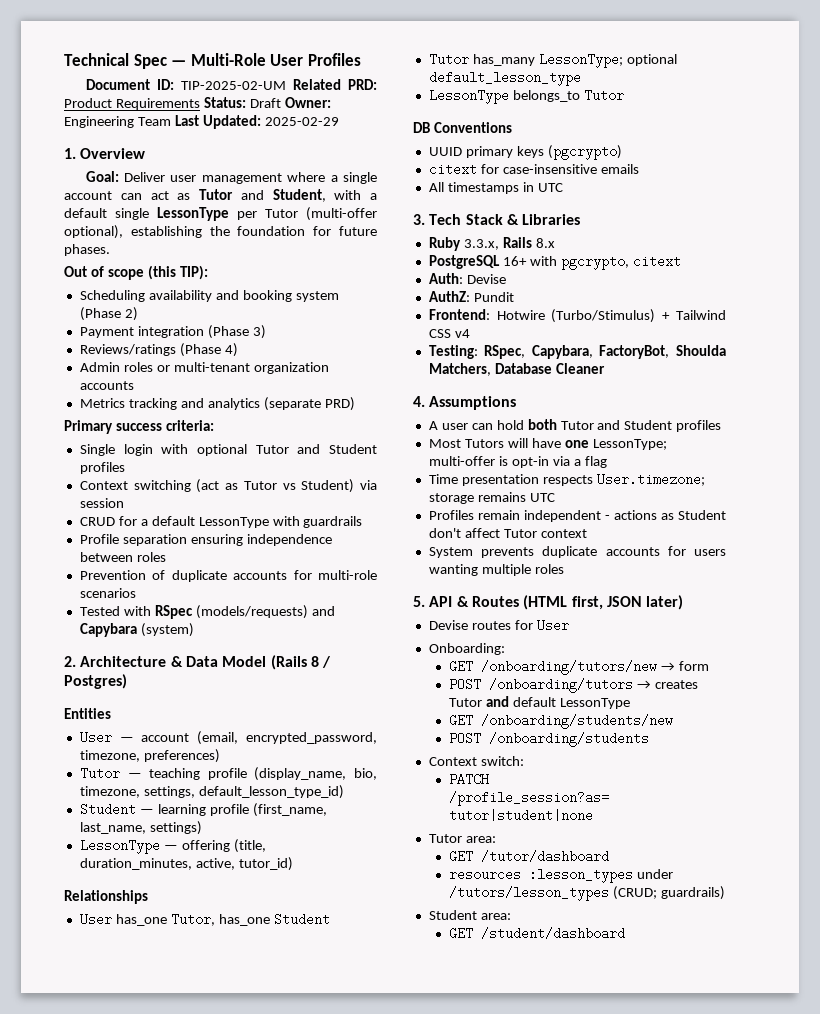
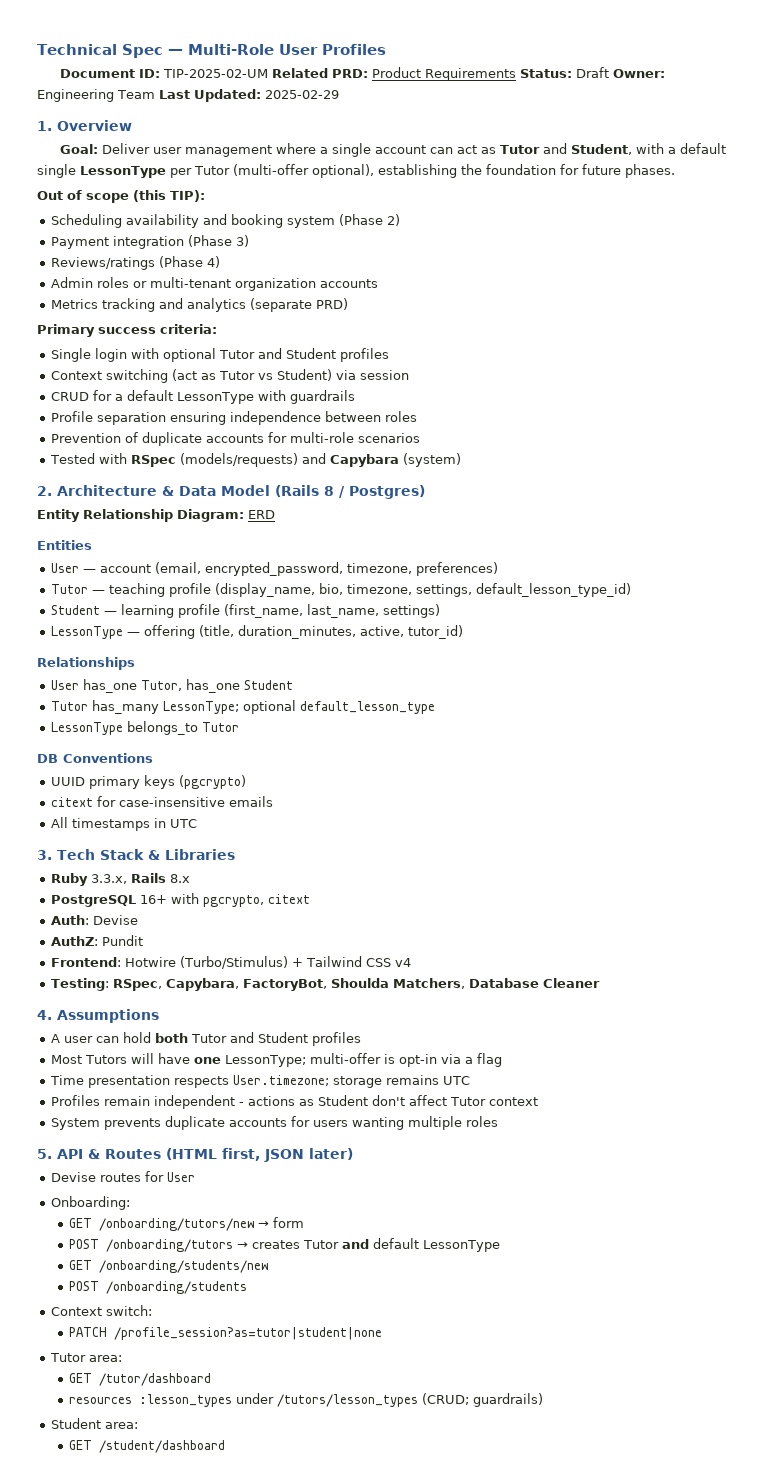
(127, 681) none -> [37,509,275,522] // Entity Relationship Diagram: ERD

